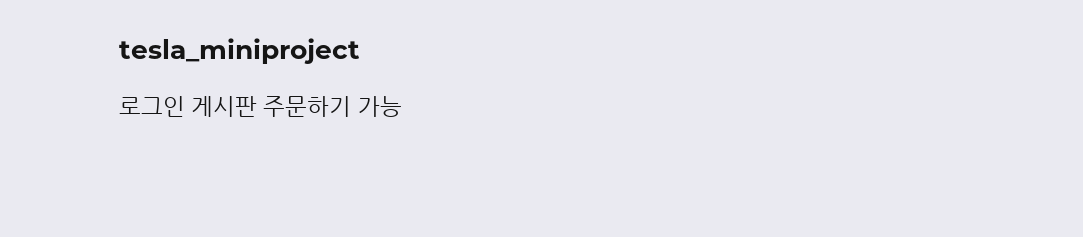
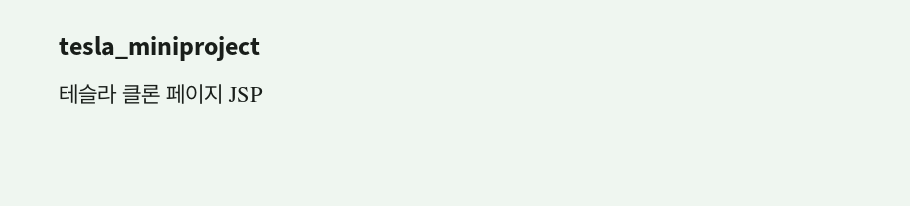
[119,96,402,117] 로그인 게시판 주문하기 가능 -> [59,84,264,104] 테슬라 클론 페이지 JSP

